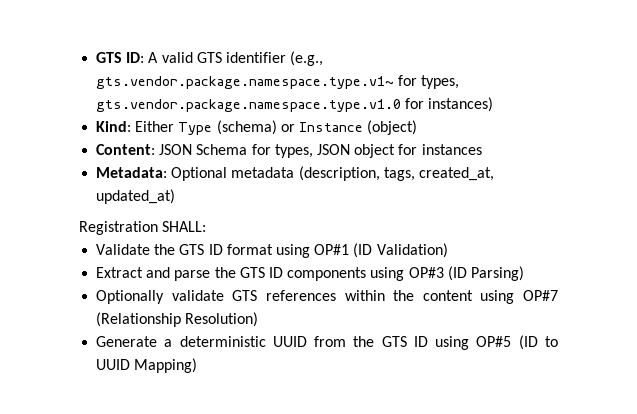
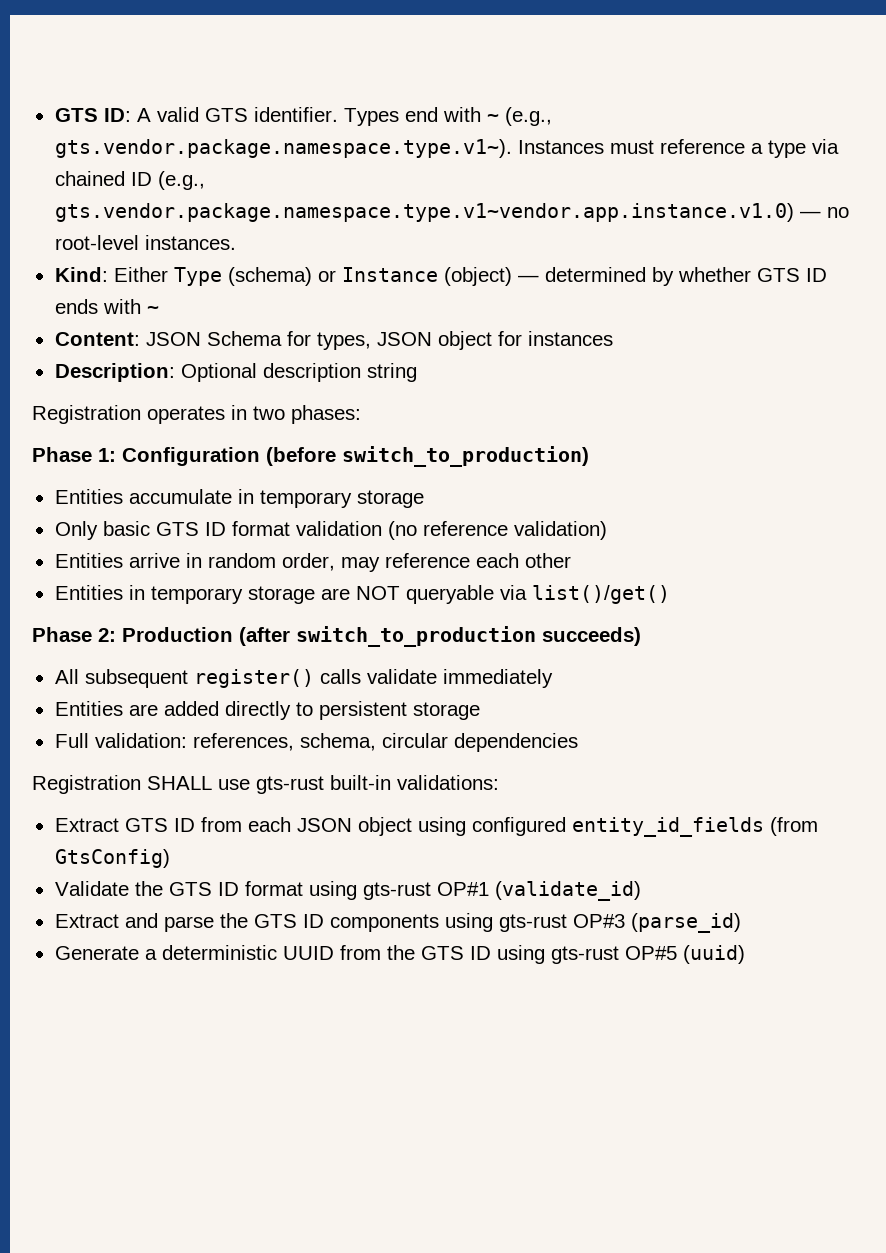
[225,51,324,66] [96,75,460,89] [96,97,494,112] identifier (e.g., gts.vendor.package.namespace.type.v1~ for types, gts.vendor.package.namespace.type.v1.0 for instances) -> [253,107,552,126] [54,139,839,158] [54,171,205,190] [54,203,849,222] [54,235,236,250] identifier. Types end with ~ (e.g., gts.vendor.package.namespace.type.v1~). Instances must reference a type via chained ID (e.g., gts.vendor.package.namespace.type.v1~vendor.app.instance.v1.0) — no root-level instances.
(418, 127) none -> [517,267,827,286] [54,299,159,314] — determined by whether GTS ID ends with ~
[96,166,494,181] [96,189,176,204] [79,221,207,235] Metadata: Optional metadata (description, tags, created_at, updated_at) // Registration SHALL: -> [54,363,417,382] [32,405,361,424] [32,446,589,467] [54,489,424,508] [54,521,607,540] [54,553,571,572] [54,585,670,604] [32,626,641,647] [54,669,553,688] [54,701,480,720] [54,733,578,752] [32,775,499,794] [54,817,818,837] [54,849,170,868] Description: Optional description string // Registration operates in two phases: // Phase 1: Configuration (before switch_to_production) // Entities accumulate in temporary storage // Only basic GTS ID format validation (no reference validation) // Entities arrive in random order, may reference each other // Entities in temporary storage are NOT queryable via list()/get() // Phase 2: Production (after switch_to_production succeeds) // All subsequent register() calls validate immediately // Entities are added directly to persistent storage // Full validation: references, schema, circular dependencies // Registration SHALL use gts-rust built-in validations: // Extract GTS ID from each JSON object using configured entity_id_fields (from GtsConfig)
[314,243,448,258] OP#1 (ID Validation) -> [362,881,641,901] gts-rust OP#1 (validate_id)
[408,266,524,281] [96,290,558,304] [96,312,259,327] OP#3 (ID Parsing) // Optionally validate GTS references within the content using OP#7 (Relationship Resolution) -> [498,913,741,933] gts-rust OP#3 (parse_id)
[476,335,558,350] [96,358,198,373] OP#5 (ID to UUID Mapping) -> [550,945,745,964] gts-rust OP#5 (uuid)

